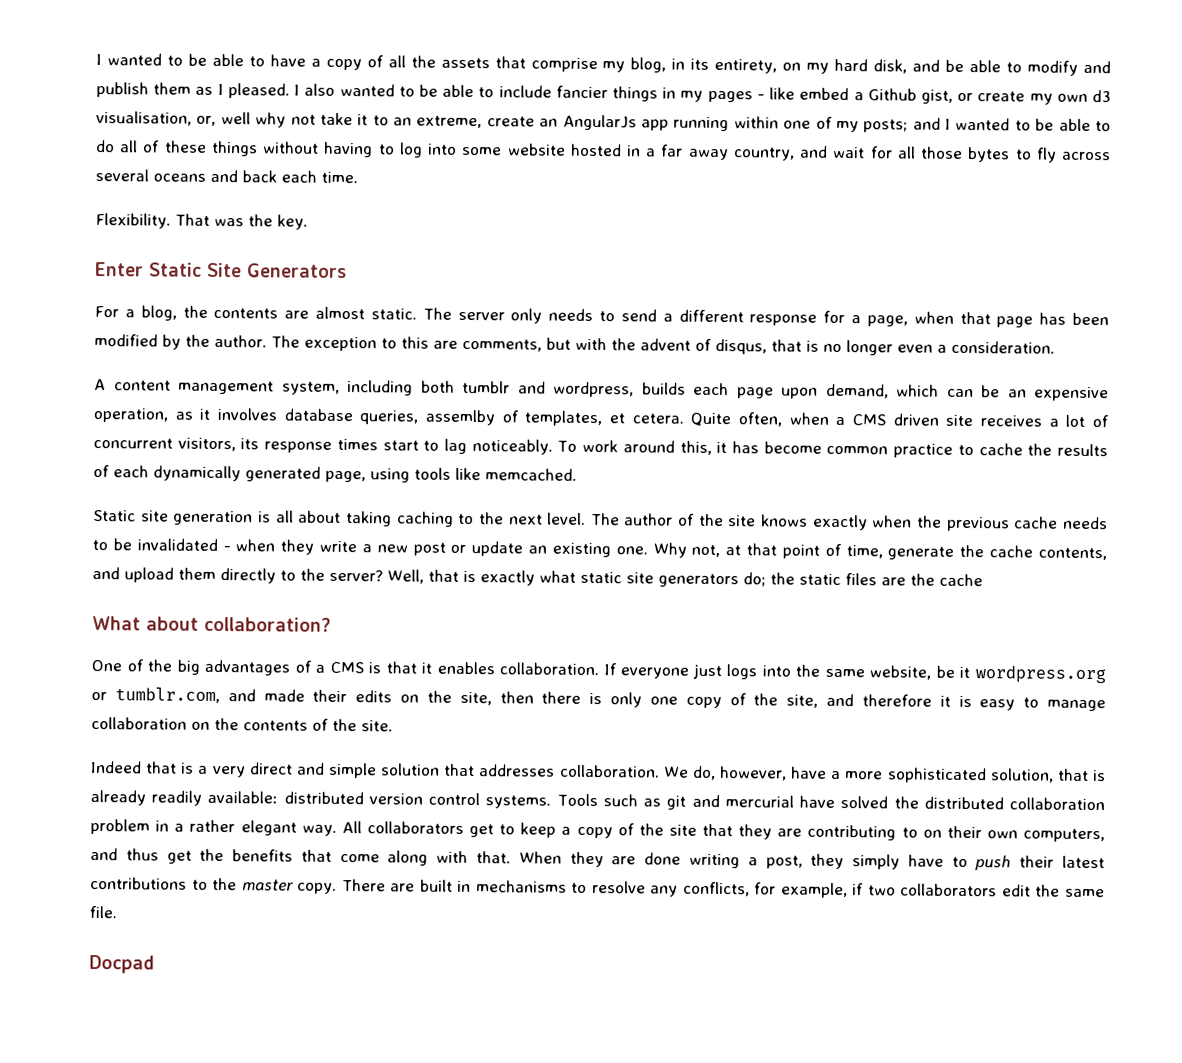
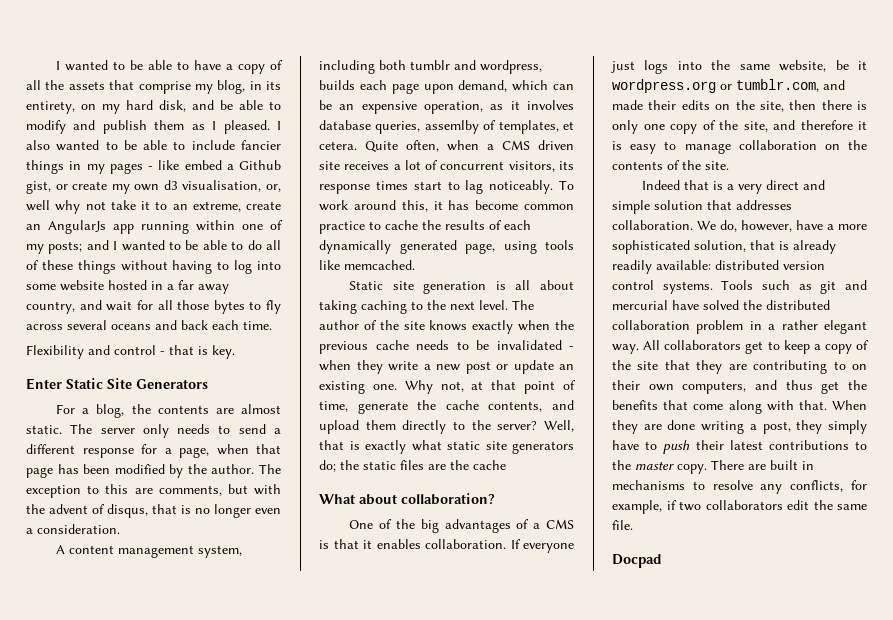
[95,213,273,229] Flexibility. That was the -> [26,345,208,359] Flexibility and control - that is

